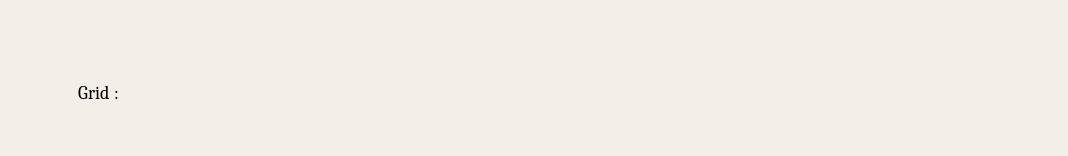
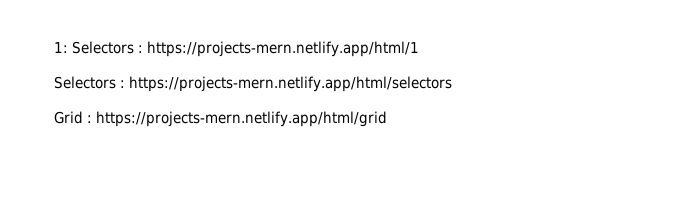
(78, 92) none -> [54,41,419,57] [54,76,452,92] 1: Selectors : https://projects-mern.netlify.app/html/1 // Selectors : https://projects-mern.netlify.app/html/selectors //
(119, 94) none -> [96,111,387,127] https://projects-mern.netlify.app/html/grid

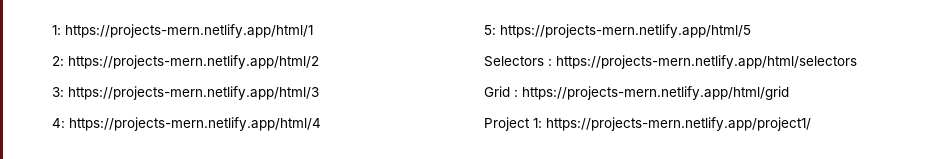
[54,41,143,54] 1: Selectors : -> [52,25,61,35] 1:
(419, 49) none -> [52,55,319,69] [52,86,319,100] [52,117,321,131] [484,24,751,38] // 2: https://projects-mern.netlify.app/html/2 // 3: https://projects-mern.netlify.app/html/3 // 4: https://projects-mern.netlify.app/html/4 // 5: https://projects-mern.netlify.app/html/5
(387, 119) none -> [484,117,811,131] // Project 1: https://projects-mern.netlify.app/project1/

